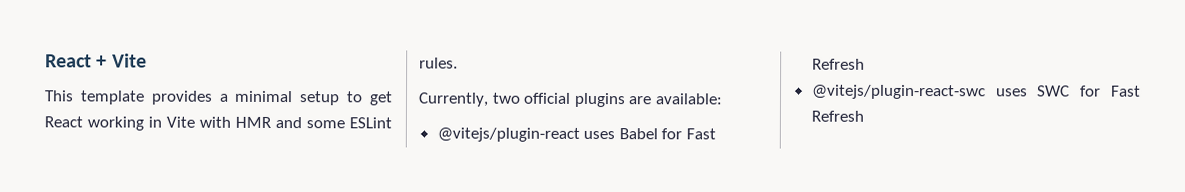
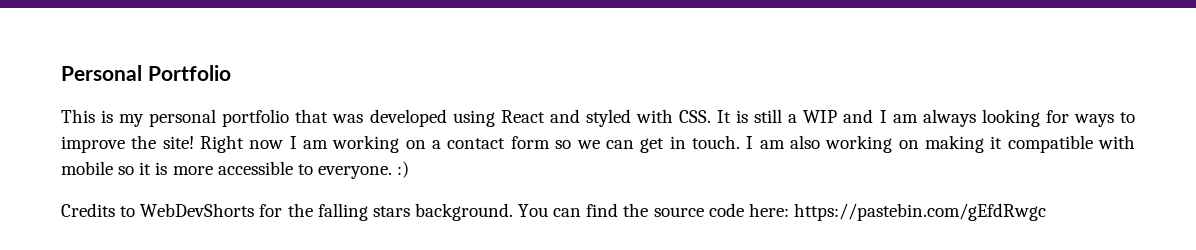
[45,53,147,68] [44,90,393,106] [44,116,392,131] [419,57,458,69] [418,92,723,108] [436,127,717,142] [811,58,865,70] [810,84,1141,100] [810,110,864,122] React + Vite // This template provides a minimal setup to get React working in Vite with HMR and some ESLint rules. // Currently, two official plugins are available: // @vitejs/plugin-react uses Babel for Fast Refresh // @vitejs/plugin-react-swc uses SWC for Fast Refresh -> [61,65,231,81] [61,109,1136,127] [61,135,1135,153] [61,161,410,179] [61,203,1046,221] Personal Portfolio // This is my personal portfolio that was developed using React and styled with CSS. It is still a WIP and I am always looking for ways to improve the site! Right now I am working on a contact form so we can get in touch. I am also working on making it compatible with mobile so it is more accessible to everyone. :) // Credits to WebDevShorts for the falling stars background. You can find the source code here: https://pastebin.com/gEfdRwgc

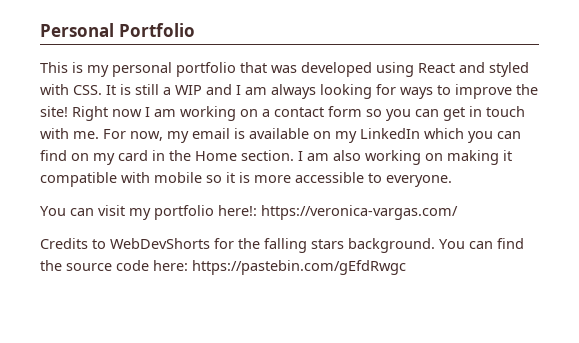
[576,140,600,149] we -> [386,109,411,121] you
[691,135,740,149] touch. -> [486,106,525,117] [40,128,521,143] [40,150,294,165] touch with me. For now, my email is available on my LinkedIn which you can find on my card in the Home section.
[397,161,410,178] :) -> [40,205,458,220] // You can visit my portfolio here!: https://veronica-vargas.com/

